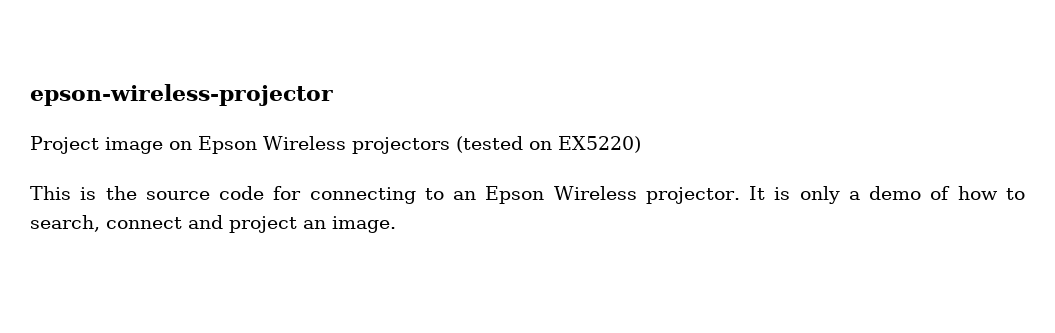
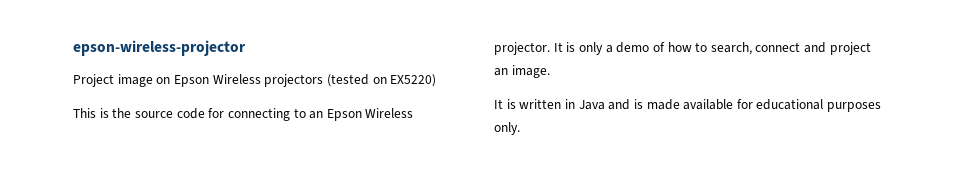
(396, 224) none -> [494,99,882,112] [494,122,520,135] // It is written in Java and is made available for educational purposes only.

